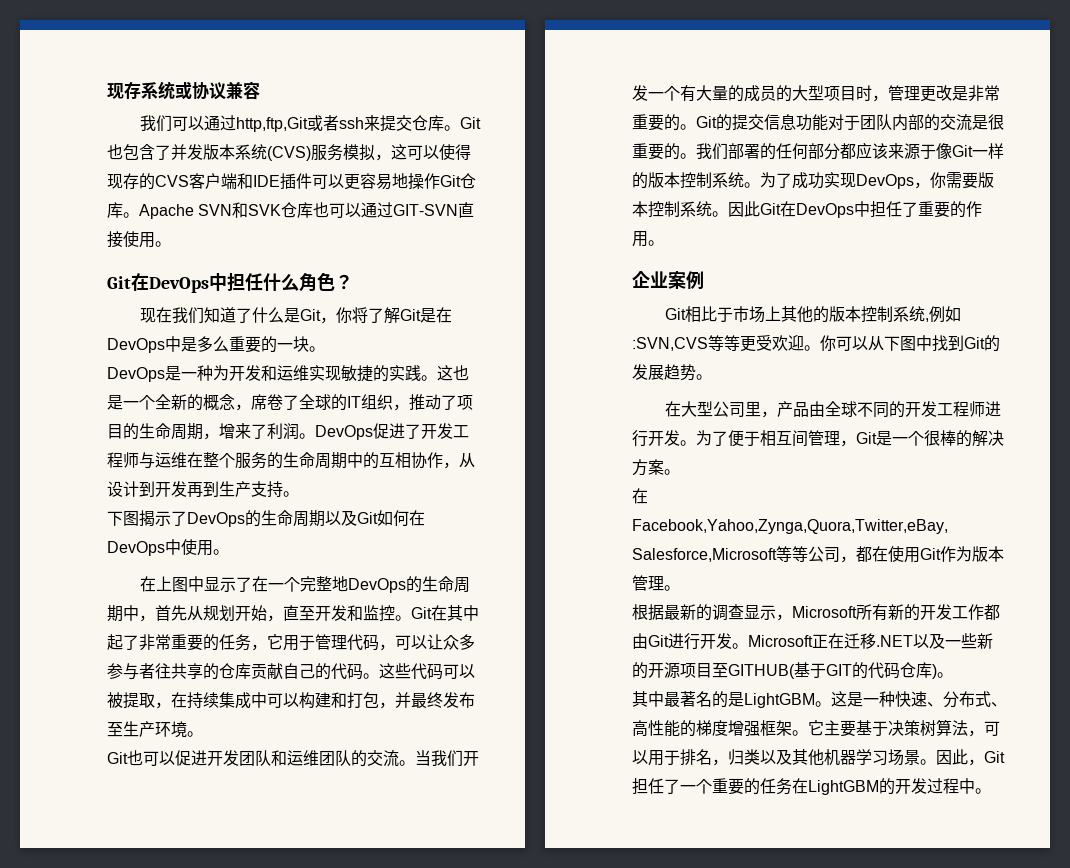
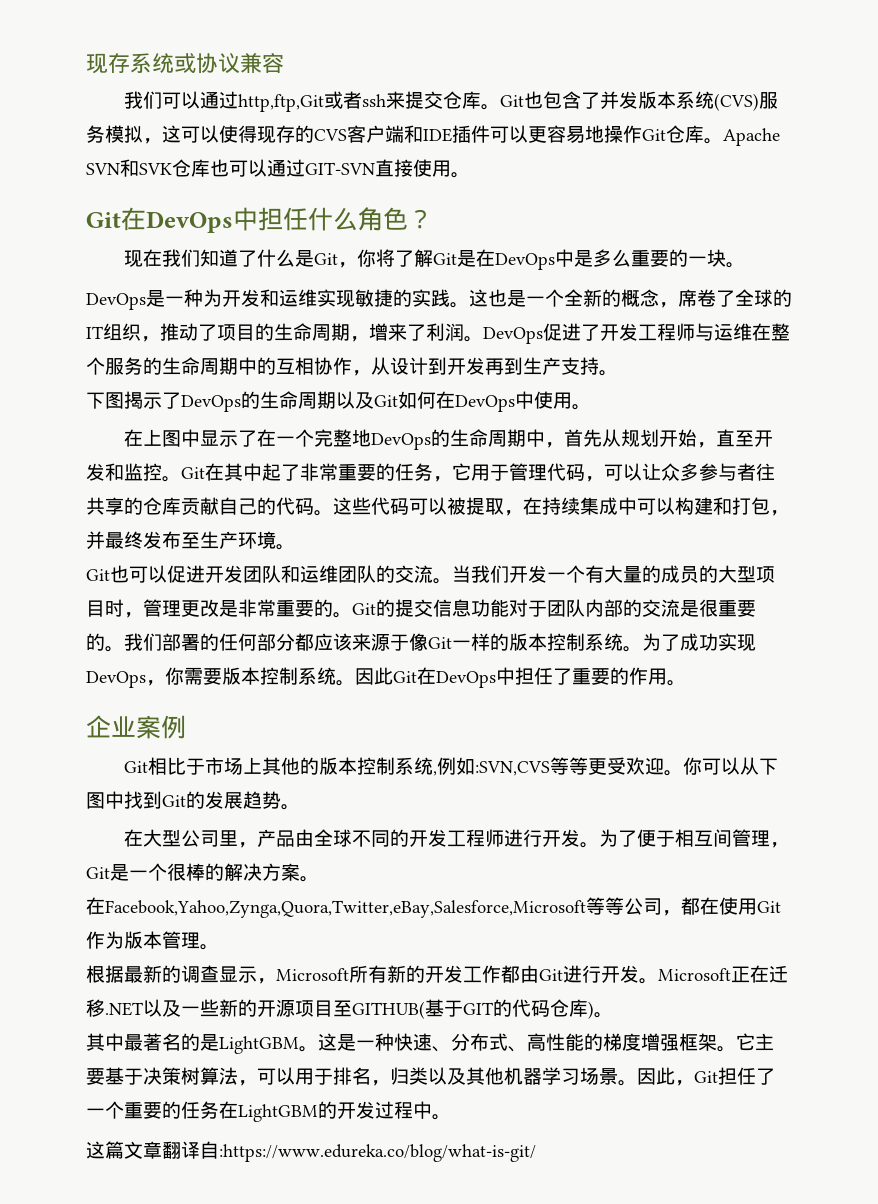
(991, 791) none -> [86,1141,536,1162] // 这篇文章翻译自:https://www.edureka.co/blog/what-is-git/

